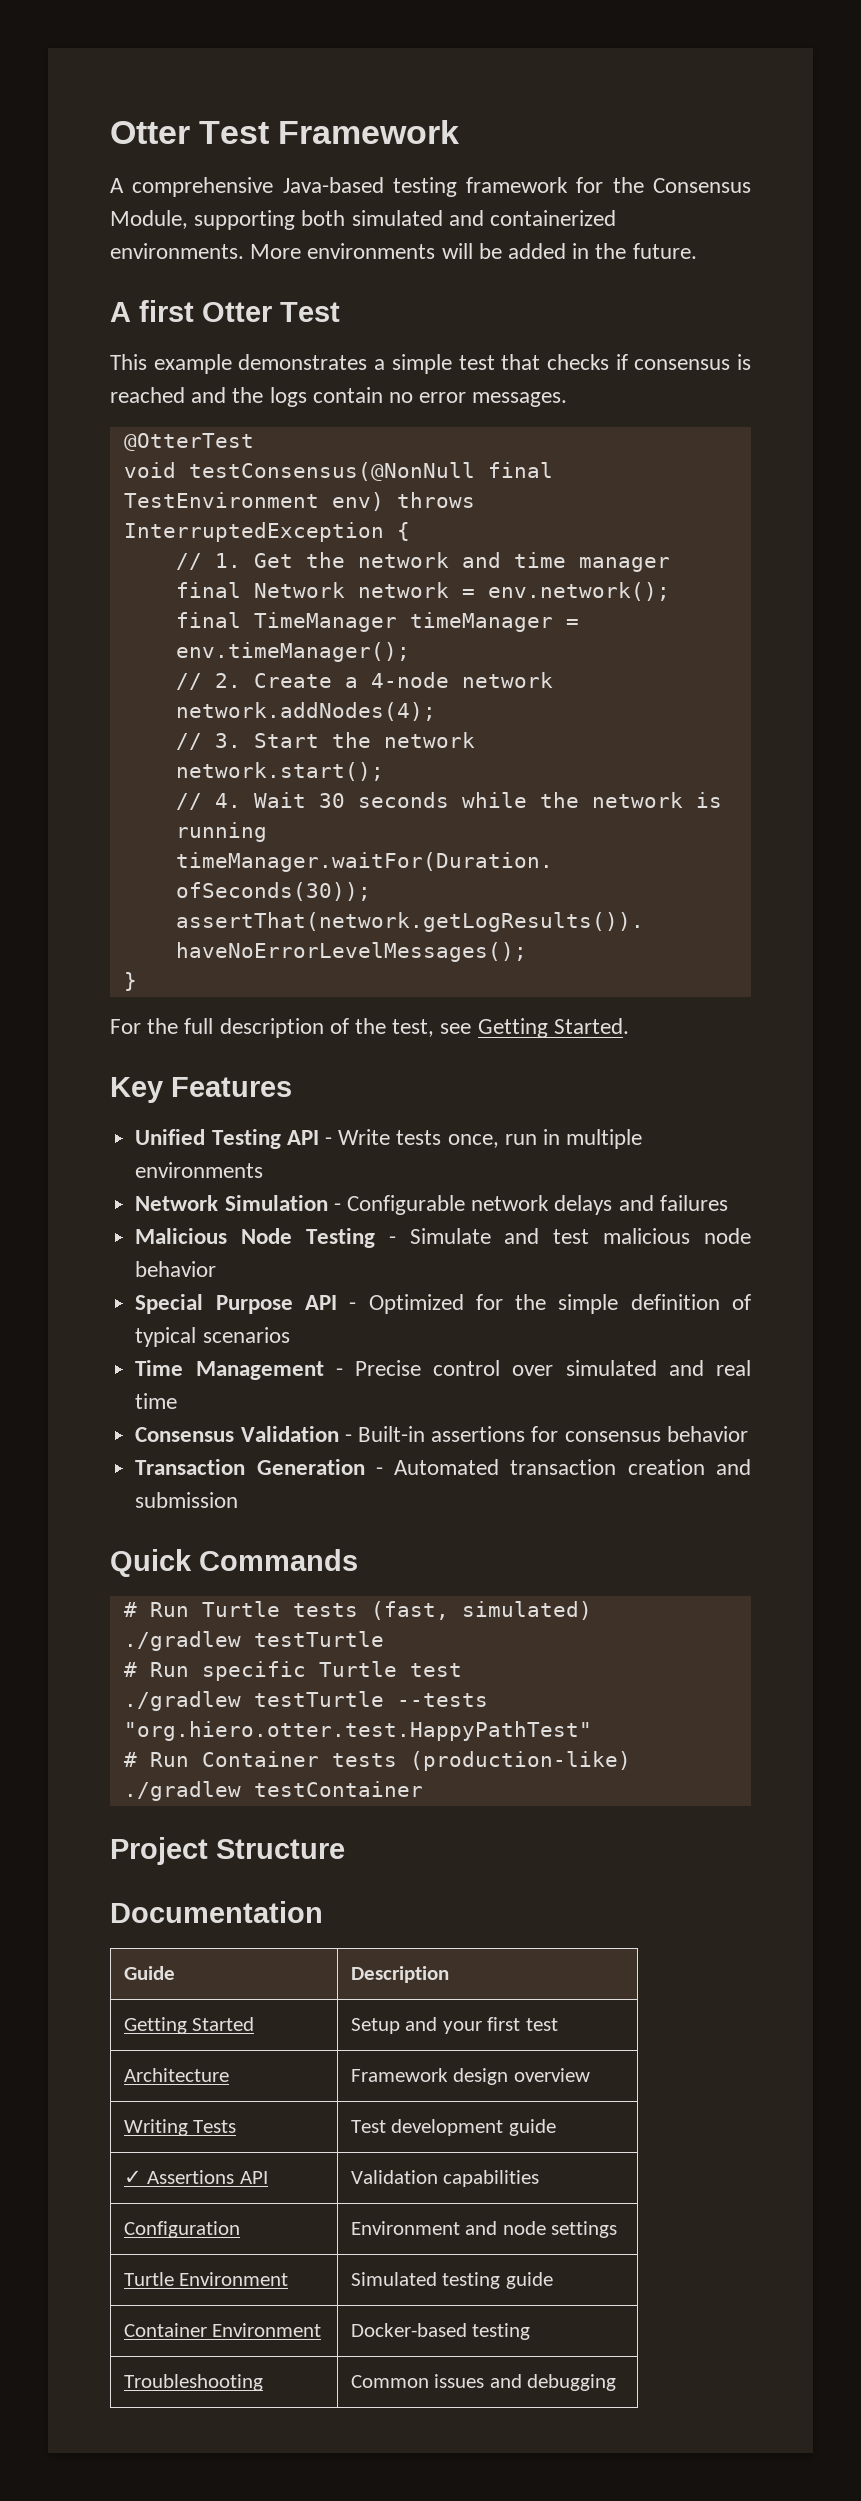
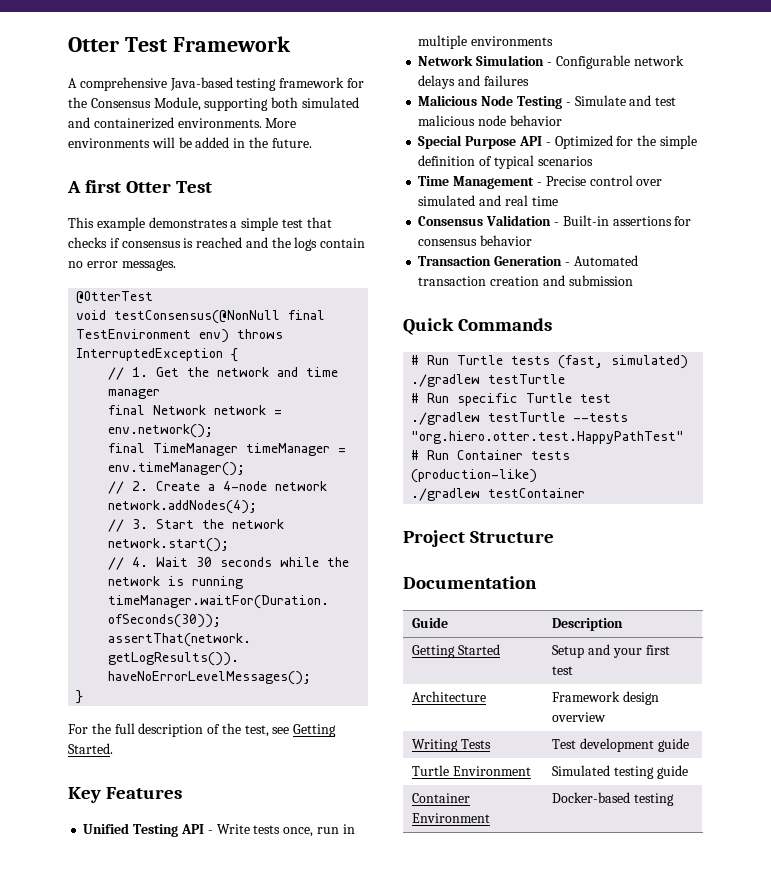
[123,2170,268,2184] [350,2170,540,2187] [123,2221,240,2238] [350,2221,618,2238] // ✓ Assertions API | Validation capabilities // Configuration | Environment and node settings -> (689, 745) none
[123,2374,263,2391] [350,2374,617,2391] // Troubleshooting | Common issues and debugging -> (674, 799) none

